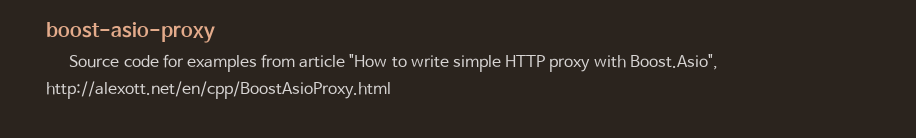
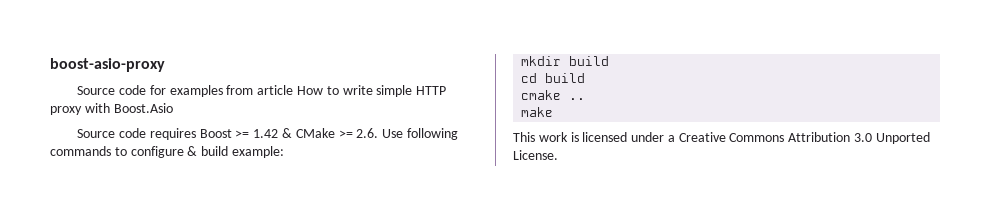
[349,54,388,67] "How -> [297,86,324,95] How
[629,54,718,70] [46,81,391,99] Boost.Asio", http://alexott.net/en/cpp/BoostAsioProxy.html -> [113,103,173,113] [77,128,458,140] [50,146,284,158] [521,56,610,66] [521,73,586,83] [521,90,586,100] [521,107,554,117] [513,132,930,144] [513,150,558,160] Boost.Asio // Source code requires Boost >= 1.42 & CMake >= 2.6. Use following commands to configure & build example: // mkdir build // cd build // cmake .. // make // This work is licensed under a Creative Commons Attribution 3.0 Unported License.

